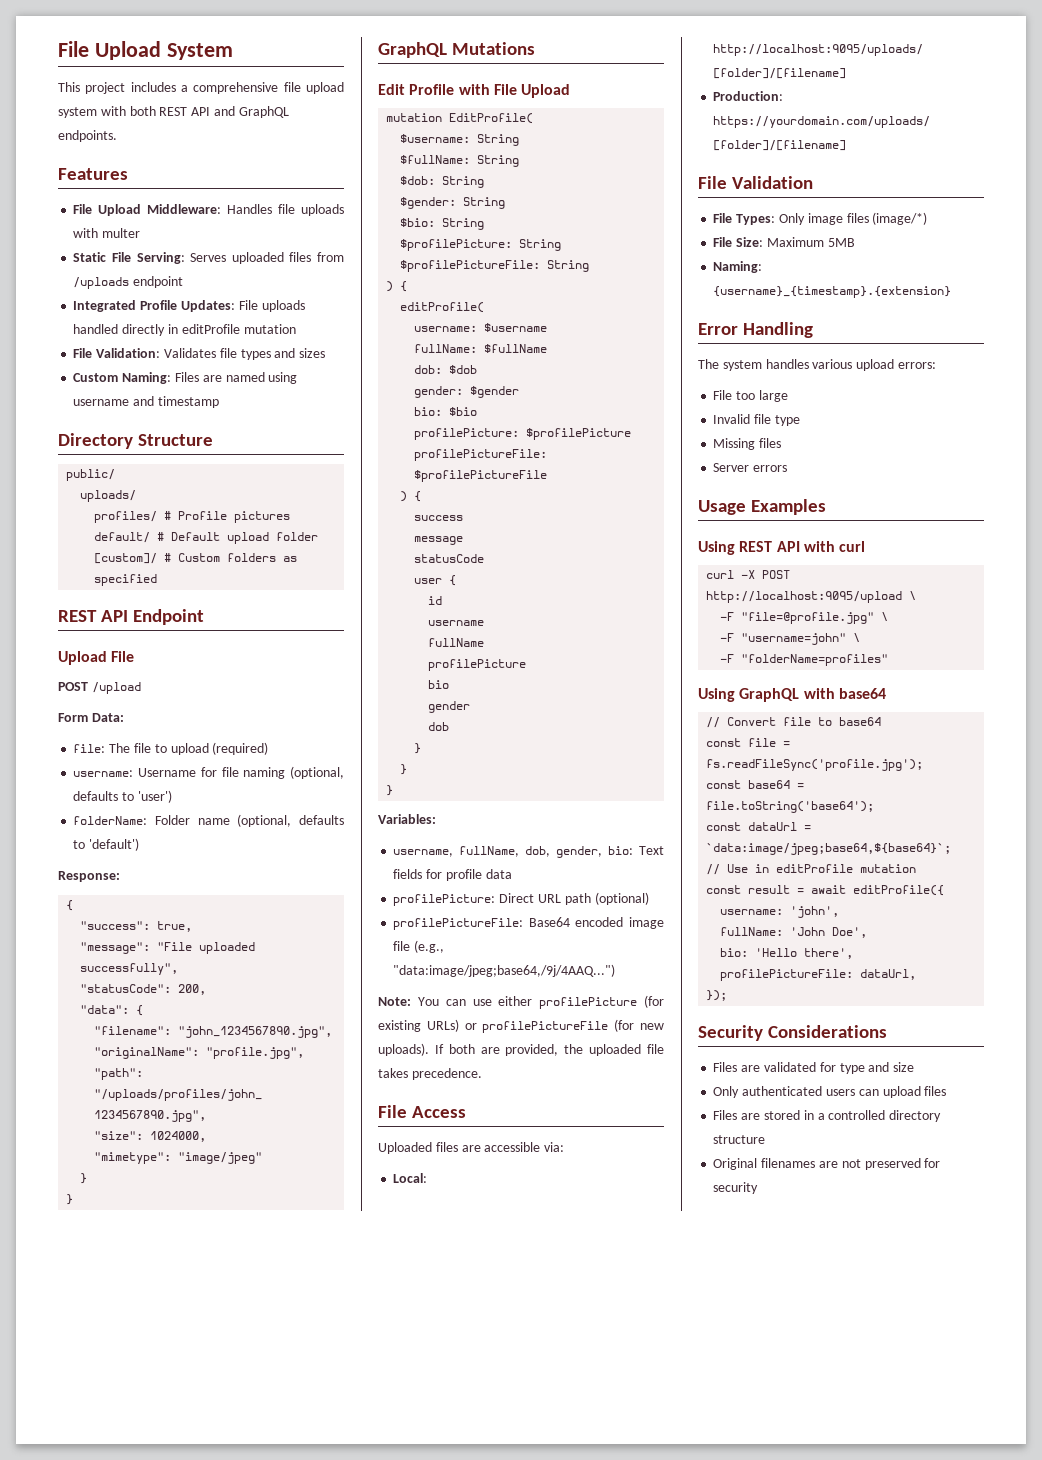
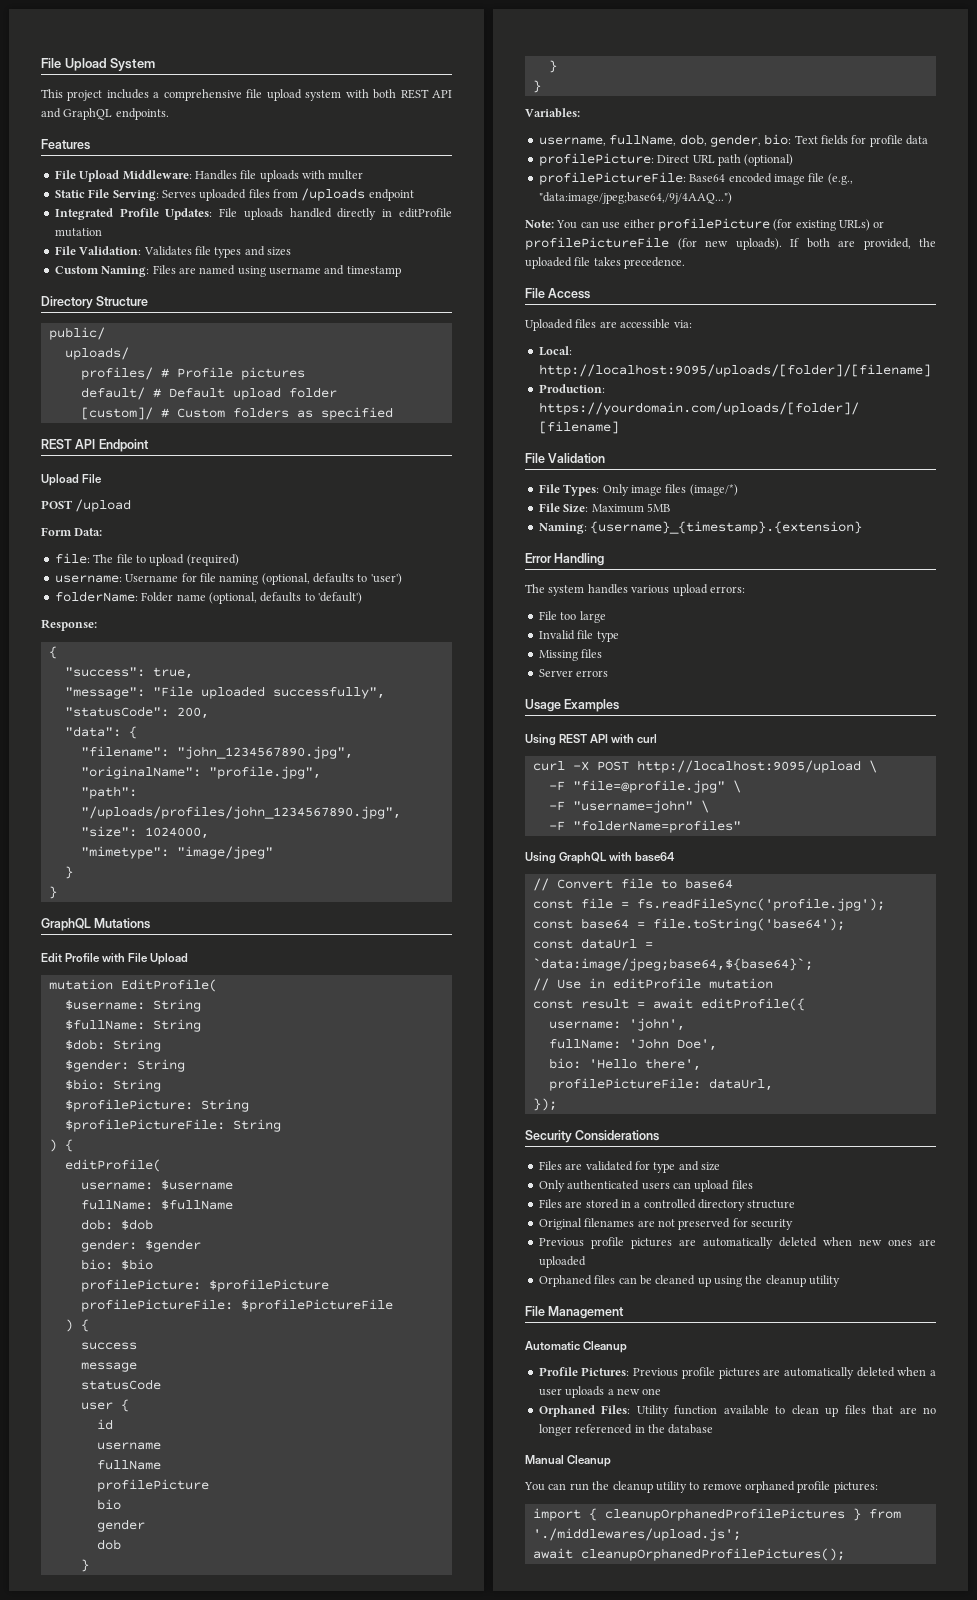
(759, 1188) none -> [538,1237,936,1249] [538,1256,586,1268] [538,1275,841,1287] [525,1306,625,1319] [525,1341,628,1353] [538,1367,936,1379] [538,1386,662,1398] [538,1405,937,1417] [538,1424,714,1436] [525,1455,612,1467] [524,1481,878,1493] [532,1508,901,1521] [532,1528,741,1541] [532,1548,845,1561] // Previous profile pictures are automatically deleted when new ones are uploaded // Orphaned files can be cleaned up using the cleanup utility // File Management // Automatic Cleanup // Profile Pictures: Previous profile pictures are automatically deleted when a user uploads a new one // Orphaned Files: Utility function available to clean up files that are no longer referenced in the database // Manual Cleanup // You can run the cleanup utility to remove orphaned profile pictures: // import { cleanupOrphanedProfilePictures } from './middlewares/upload.js'; // await cleanupOrphanedProfilePictures();

